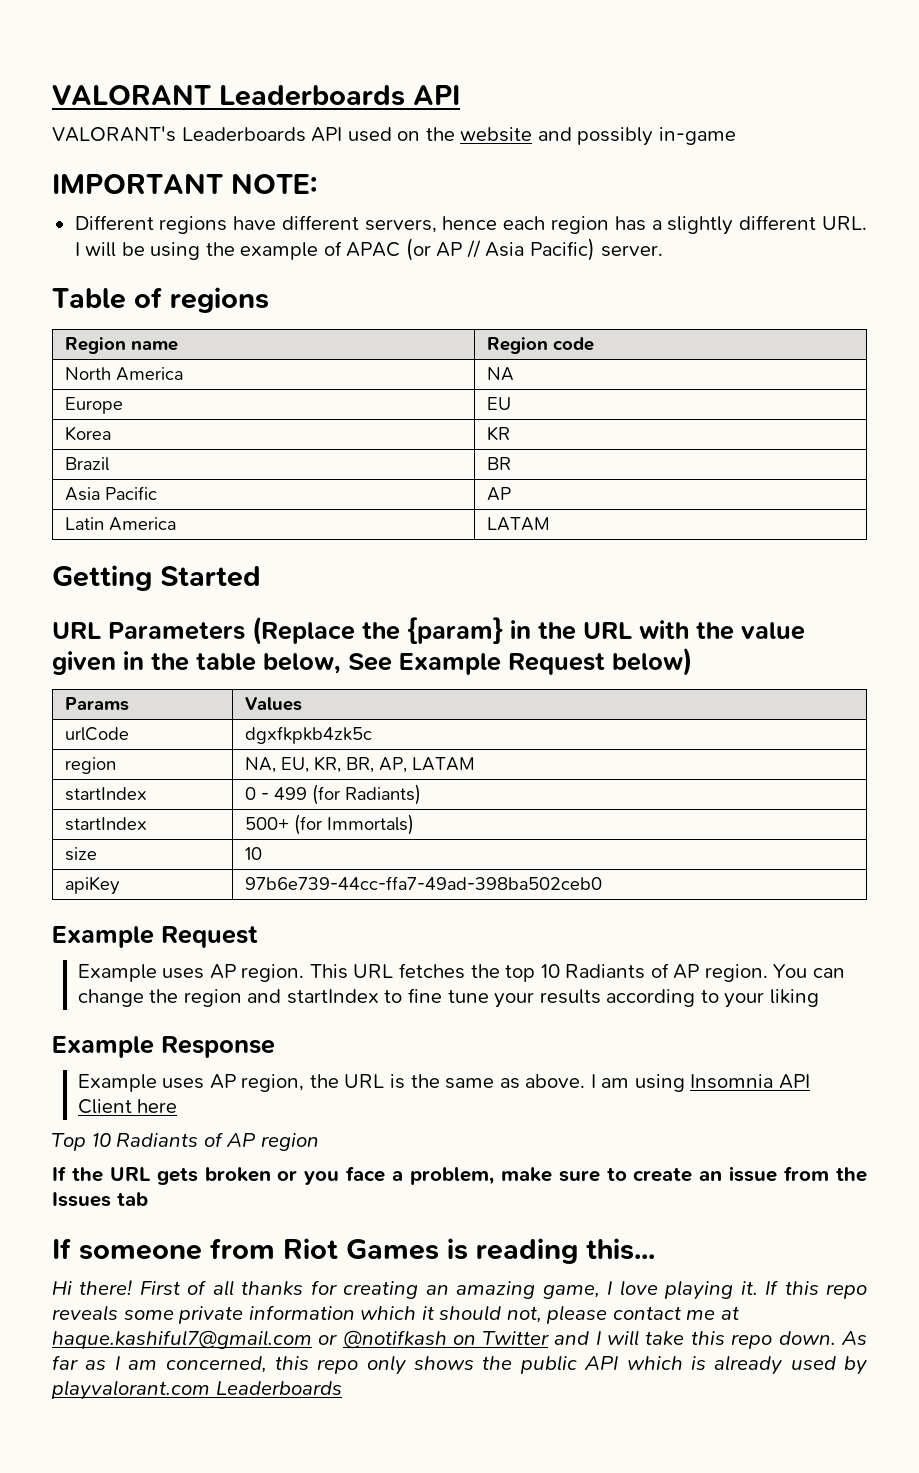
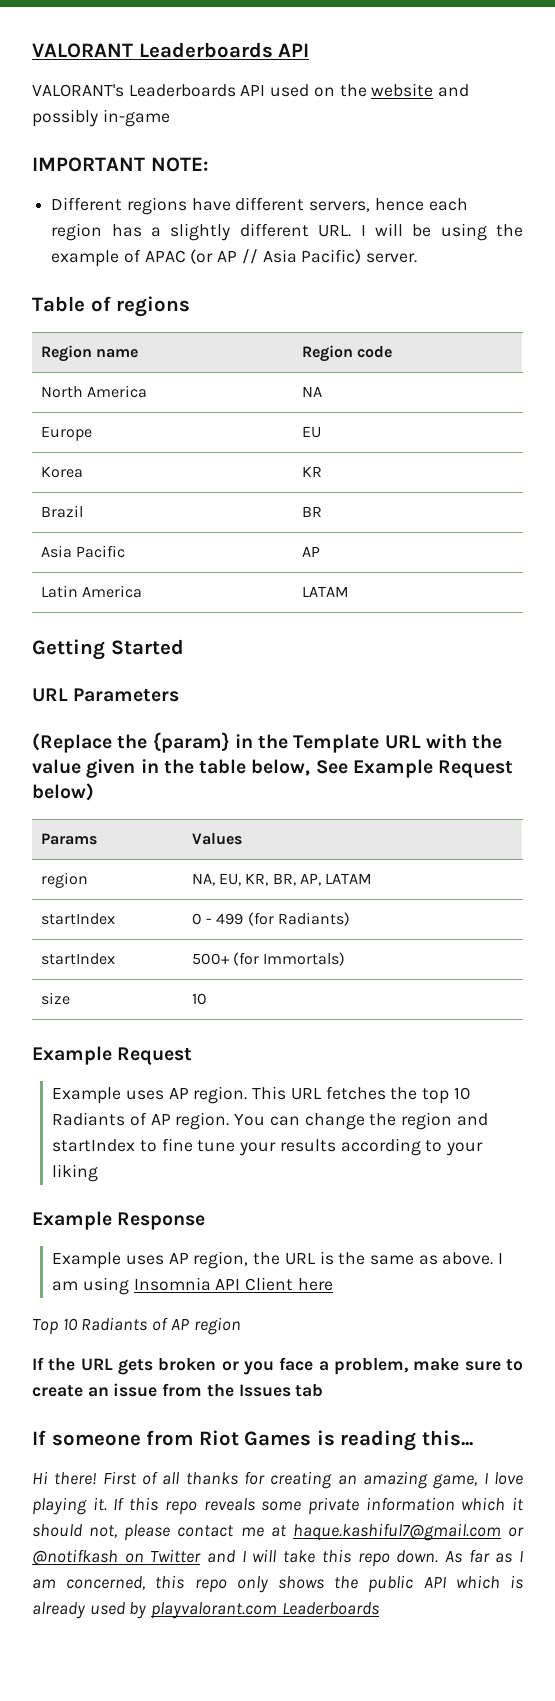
(245, 631) none -> (180, 695) //
(576, 631) none -> [293,734,380,753] Template
[65,727,130,741] [245,726,373,744] // urlCode | dgxfkpkb4zk5c -> (242, 839) none
[65,876,121,895] [245,876,603,890] // apiKey | 97b6e739-44cc-ffa7-49ad-398ba502ceb0 -> (207, 999) none

